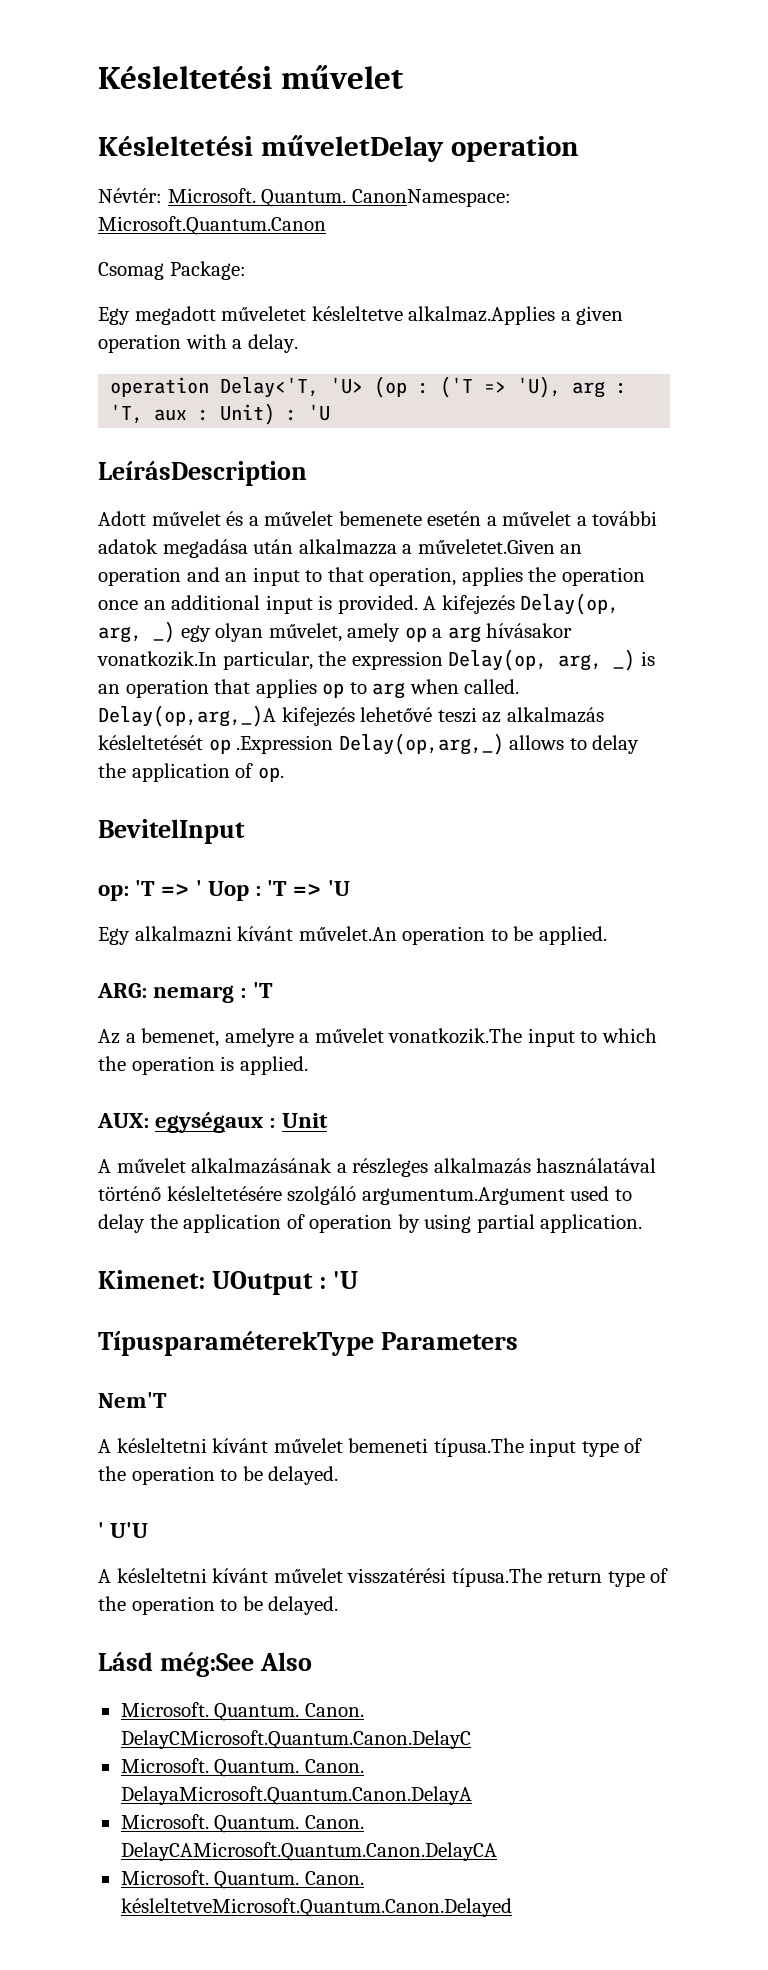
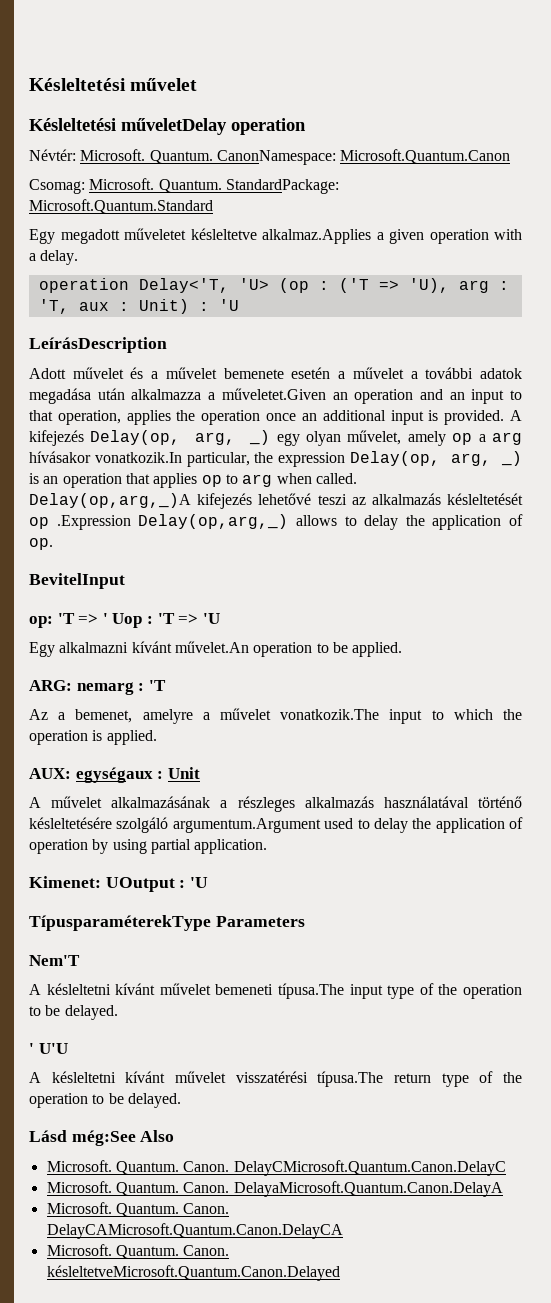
[98,261,246,280] Csomag Package: -> [29,178,339,194] [29,199,213,214] Csomag: Microsoft. Quantum. StandardPackage: Microsoft.Quantum.Standard

